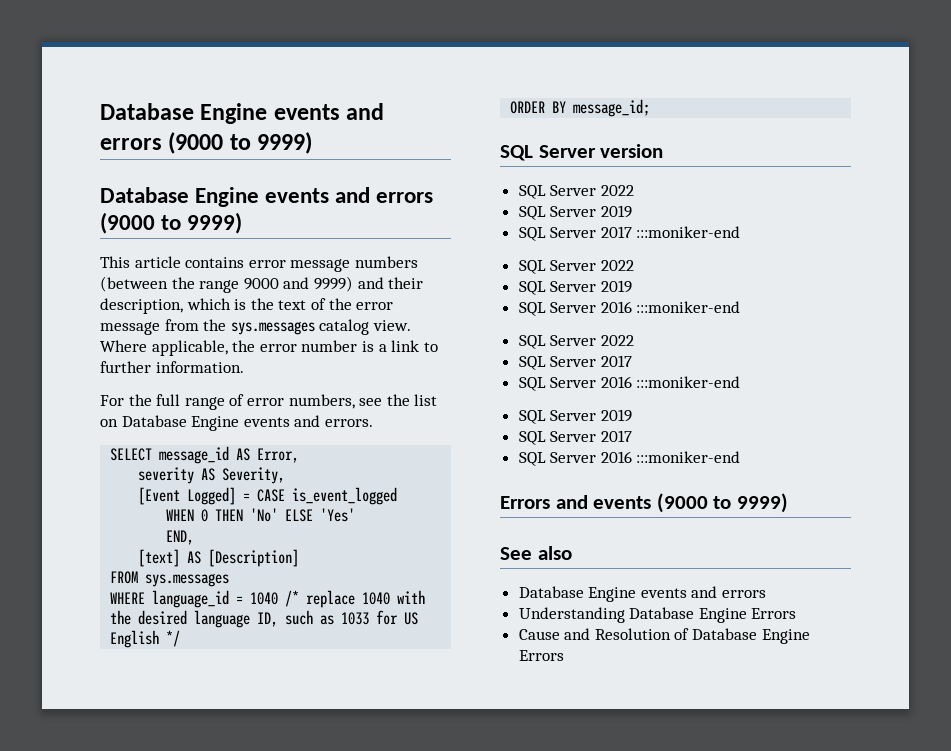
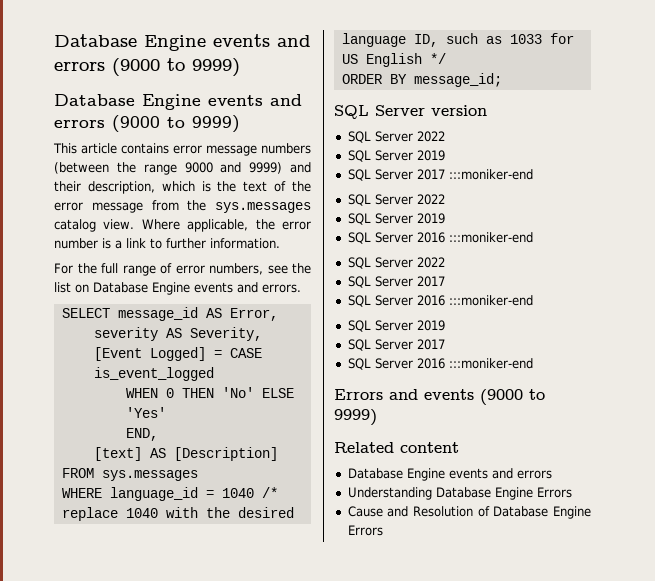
[500,546,572,560] See also -> [334,442,459,453] Related content

